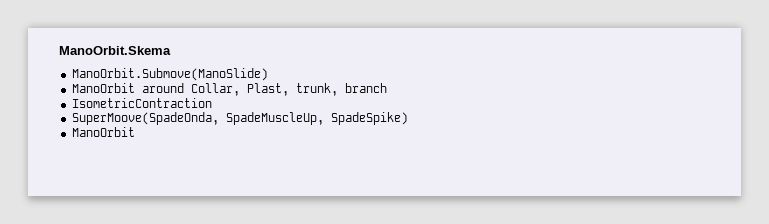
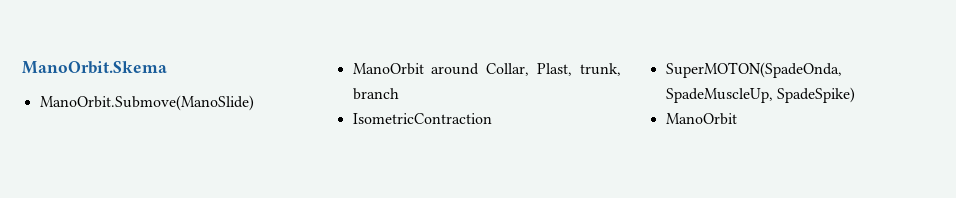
[71,112,219,125] SuperMoove(SpadeOnda, -> [665,62,842,78] SuperMOTON(SpadeOnda,

